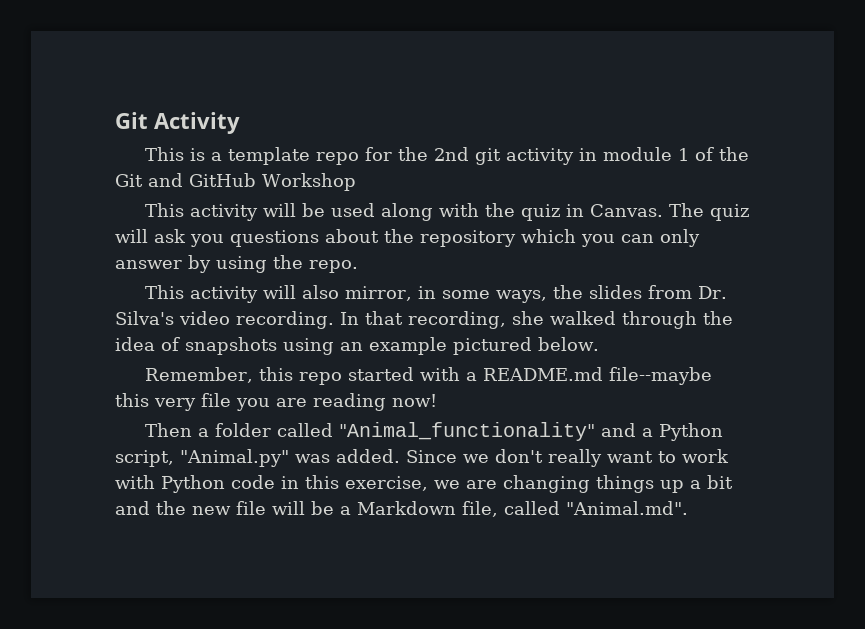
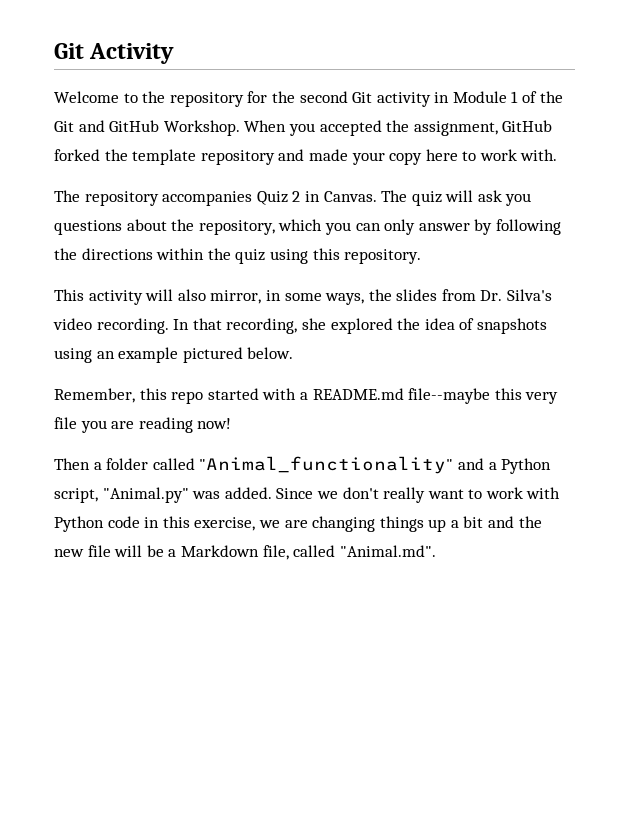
[145,147,502,165] This is a template repo for the 2nd git -> [54,91,373,107] Welcome to the repository for the second Git
[603,147,673,161] module -> [452,91,507,103] Module
[262,173,356,191] [145,203,561,221] Workshop // This activity will be used along with the quiz -> [163,120,553,136] [54,149,558,165] [54,190,301,206] Workshop. When you accepted the assignment, GitHub forked the template repository and made your copy here to work with. // The repository accompanies Quiz 2
[420,230,516,247] repository -> [198,220,275,235] repository,
[216,255,358,273] using the repo. -> [495,219,561,235] [54,248,422,264] following the directions within the quiz using this repository.
[550,311,697,329] walked through -> [330,318,393,334] explored

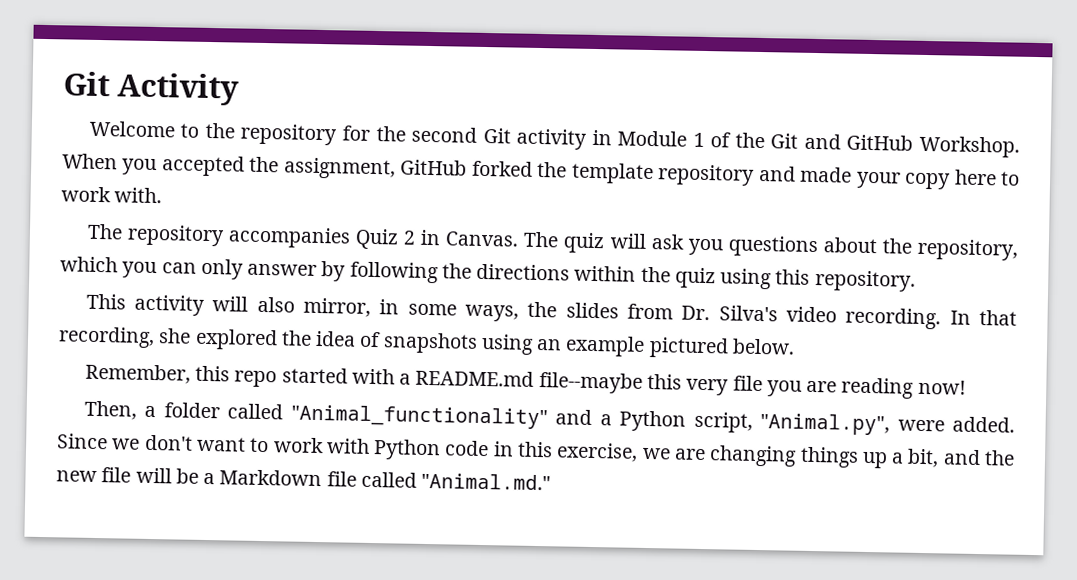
[54,458,90,470] Then -> [83,400,137,420] Then,
[102,487,221,503] "Animal.py" was -> [760,413,945,436] "Animal.py", were
[383,487,426,503] really -> (193, 442) none
[463,516,484,528] bit -> [907,448,940,468] bit,
[262,545,436,560] file, called "Animal.md". -> [326,471,552,491] file called "Animal.md."

